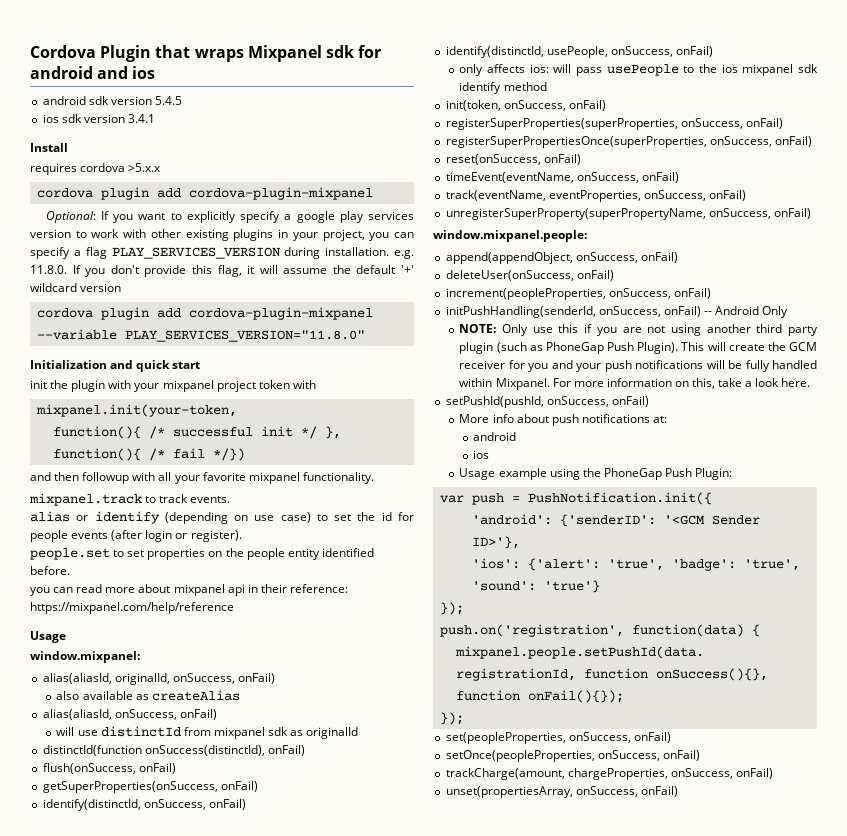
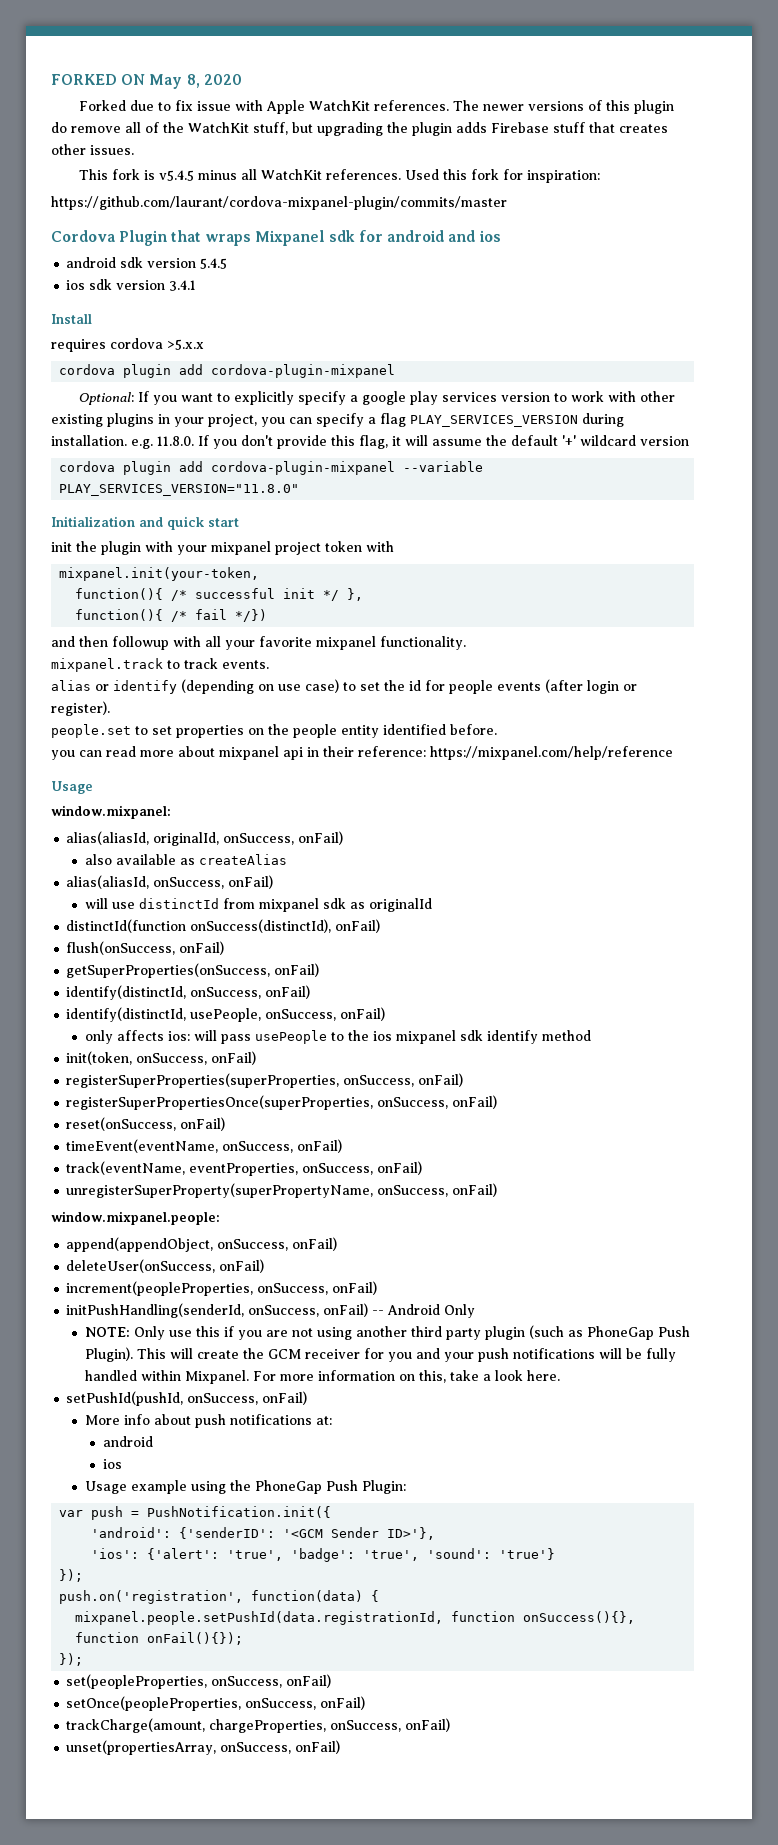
(30, 51) none -> [51,74,242,89] [79,100,675,114] [51,122,668,136] [51,144,134,155] [79,169,601,183] [51,196,507,210] FORKED ON May 8, 2020 // Forked due to fix issue with Apple WatchKit references. The newer versions of this plugin do remove all of the WatchKit stuff, but upgrading the plugin adds Firebase stuff that creates other issues. // This fork is v5.4.5 minus all WatchKit references. Used this fork for inspiration: // https://github.com/laurant/cordova-mixpanel-plugin/commits/master //

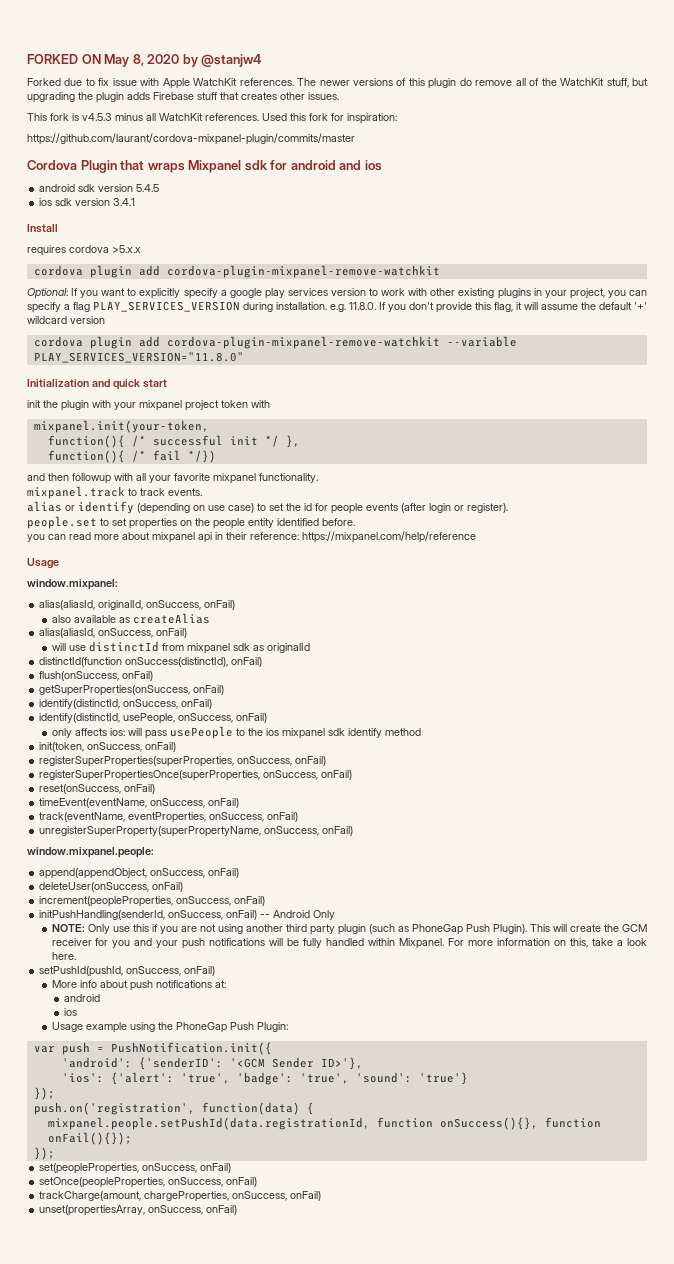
(242, 79) none -> [182,54,262,67] by @stanjw4
[159,170,195,181] v5.4.5 -> [82,113,112,121] v4.5.3
[211,364,396,378] cordova-plugin-mixpanel -> [166,265,440,278] cordova-plugin-mixpanel-remove-watchkit
[211,461,396,475] cordova-plugin-mixpanel -> [166,336,440,349] cordova-plugin-mixpanel-remove-watchkit

